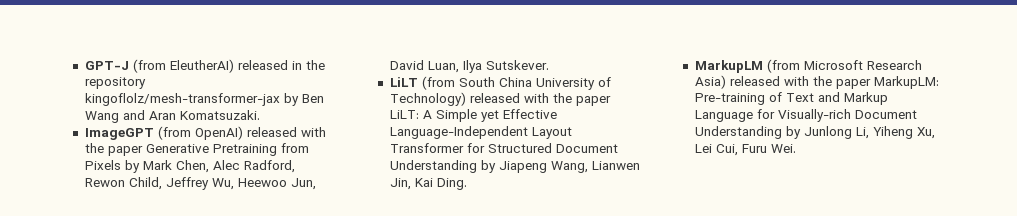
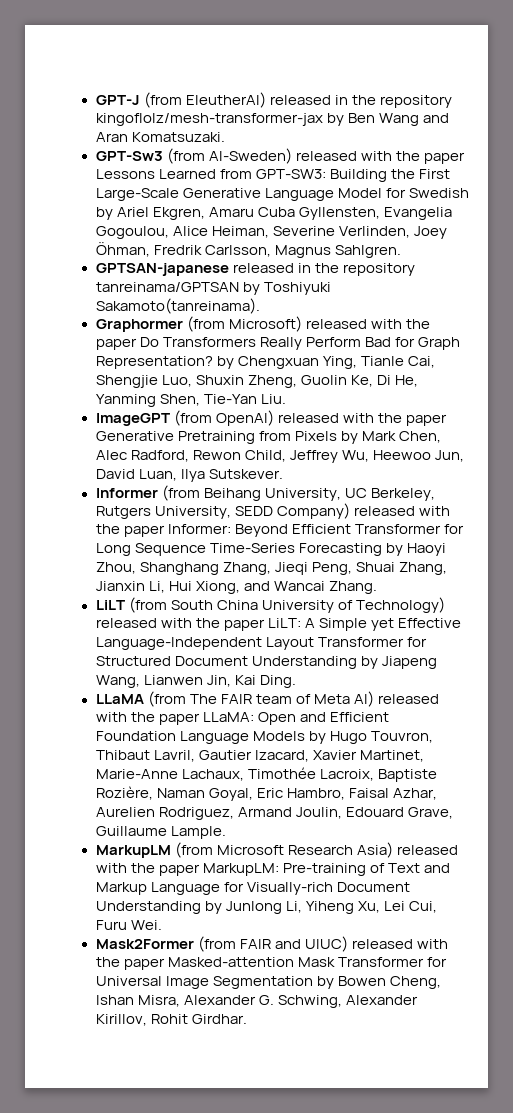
(260, 115) none -> [95,148,465,164] [95,169,450,182] [95,188,469,201] [95,207,452,220] [95,226,447,239] [95,242,401,258] [95,263,415,276] [95,282,331,295] [95,298,260,314] [95,316,430,332] [95,337,460,350] [95,356,435,369] [95,375,418,388] [95,394,286,407] // GPT-Sw3 (from AI-Sweden) released with the paper Lessons Learned from GPT-SW3: Building the First Large-Scale Generative Language Model for Swedish by Ariel Ekgren, Amaru Cuba Gyllensten, Evangelia Gogoulou, Alice Heiman, Severine Verlinden, Joey Öhman, Fredrik Carlsson, Magnus Sahlgren. // GPTSAN-japanese released in the repository tanreinama/GPTSAN by Toshiyuki Sakamoto(tanreinama). // Graphormer (from Microsoft) released with the paper Do Transformers Really Perform Bad for Graph Representation? by Chengxuan Ying, Tianle Cai, Shengjie Luo, Shuxin Zheng, Guolin Ke, Di He, Yanming Shen, Tie-Yan Liu.
(549, 65) none -> [95,485,435,501] [95,503,450,519] [95,524,464,537] [95,543,446,556] [95,562,447,575] [95,581,377,594] // Informer (from Beihang University, UC Berkeley, Rutgers University, SEDD Company) released with the paper Informer: Beyond Efficient Transformer for Long Sequence Time-Series Forecasting by Haoyi Zhou, Shanghang Zhang, Jieqi Peng, Shuai Zhang, Jianxin Li, Hui Xiong, and Wancai Zhang.
(467, 184) none -> [95,691,439,707] [95,712,389,725] [95,731,433,744] [95,750,424,762] [95,767,437,782] [95,786,437,801] [95,807,453,820] [95,826,226,839] // LLaMA (from The FAIR team of Meta AI) released with the paper LLaMA: Open and Efficient Foundation Language Models by Hugo Touvron, Thibaut Lavril, Gautier Izacard, Xavier Martinet, Marie-Anne Lachaux, Timothée Lacroix, Baptiste Rozière, Naman Goyal, Eric Hambro, Faisal Azhar, Aurelien Rodriguez, Armand Joulin, Edouard Grave, Guillaume Lample.
(796, 148) none -> [95,936,448,952] [95,957,447,970] [95,976,441,989] [95,995,418,1008] [95,1014,247,1026] // Mask2Former (from FAIR and UIUC) released with the paper Masked-attention Mask Transformer for Universal Image Segmentation by Bowen Cheng, Ishan Misra, Alexander G. Schwing, Alexander Kirillov, Rohit Girdhar.

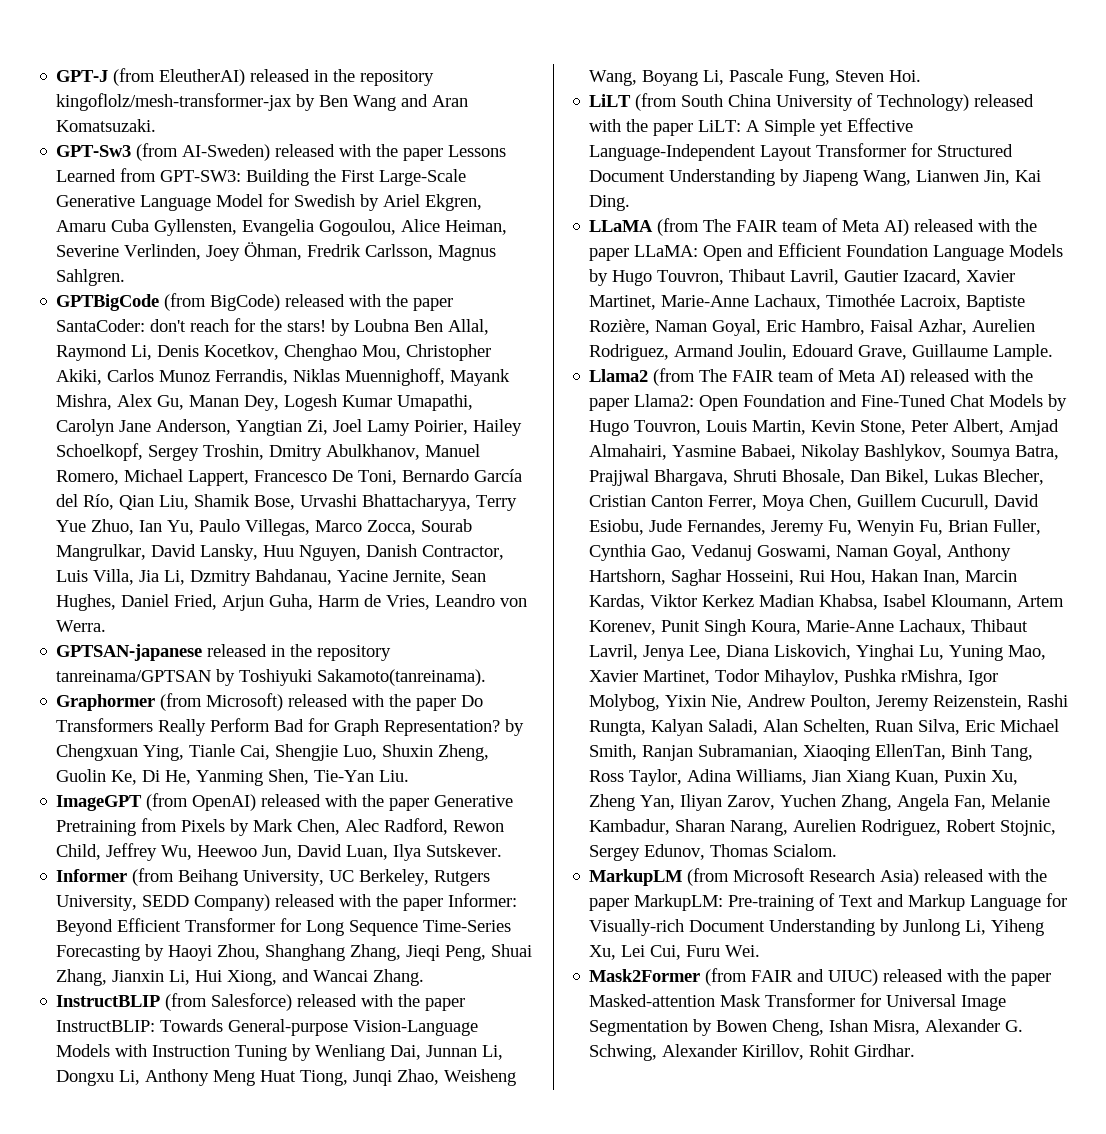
(401, 251) none -> [56,293,454,311] [56,318,490,336] [56,344,492,361] [56,368,511,386] [56,394,474,411] [56,419,523,436] [56,443,481,461] [56,469,523,486] [56,494,518,511] [56,519,473,536] [56,544,505,561] [56,569,487,586] [56,594,528,611] [56,620,107,632] // GPTBigCode (from BigCode) released with the paper SantaCoder: don't reach for the stars! by Loubna Ben Allal, Raymond Li, Denis Kocetkov, Chenghao Mou, Christopher Akiki, Carlos Munoz Ferrandis, Niklas Muennighoff, Mayank Mishra, Alex Gu, Manan Dey, Logesh Kumar Umapathi, Carolyn Jane Anderson, Yangtian Zi, Joel Lamy Poirier, Hailey Schoelkopf, Sergey Troshin, Dmitry Abulkhanov, Manuel Romero, Michael Lappert, Francesco De Toni, Bernardo García del Río, Qian Liu, Shamik Bose, Urvashi Bhattacharyya, Terry Yue Zhuo, Ian Yu, Paulo Villegas, Marco Zocca, Sourab Mangrulkar, David Lansky, Huu Nguyen, Danish Contractor, Luis Villa, Jia Li, Dzmitry Bahdanau, Yacine Jernite, Sean Hughes, Daniel Fried, Arjun Guha, Harm de Vries, Leandro von Werra.
(377, 587) none -> [56,993,466,1011] [56,1019,479,1036] [56,1044,504,1061] [56,1069,517,1086] [589,69,922,86] // InstructBLIP (from Salesforce) released with the paper InstructBLIP: Towards General-purpose Vision-Language Models with Instruction Tuning by Wenliang Dai, Junnan Li, Dongxu Li, Anthony Meng Huat Tiong, Junqi Zhao, Weisheng Wang, Boyang Li, Pascale Fung, Steven Hoi.
(226, 832) none -> [589,368,1034,386] [589,394,1068,411] [589,419,1060,436] [589,444,1060,461] [589,469,1045,486] [589,494,1040,511] [589,519,1042,536] [589,544,1012,561] [589,569,1018,586] [589,594,1065,610] [589,619,1029,636] [589,644,1047,661] [589,669,999,686] [589,694,1069,711] [589,719,1060,736] [589,744,1034,761] [589,769,1019,786] [589,794,1051,811] [589,819,1057,836] [589,844,838,861] // Llama2 (from The FAIR team of Meta AI) released with the paper Llama2: Open Foundation and Fine-Tuned Chat Models by Hugo Touvron, Louis Martin, Kevin Stone, Peter Albert, Amjad Almahairi, Yasmine Babaei, Nikolay Bashlykov, Soumya Batra, Prajjwal Bhargava, Shruti Bhosale, Dan Bikel, Lukas Blecher, Cristian Canton Ferrer, Moya Chen, Guillem Cucurull, David Esiobu, Jude Fernandes, Jeremy Fu, Wenyin Fu, Brian Fuller, Cynthia Gao, Vedanuj Goswami, Naman Goyal, Anthony Hartshorn, Saghar Hosseini, Rui Hou, Hakan Inan, Marcin Kardas, Viktor Kerkez Madian Khabsa, Isabel Kloumann, Artem Korenev, Punit Singh Koura, Marie-Anne Lachaux, Thibaut Lavril, Jenya Lee, Diana Liskovich, Yinghai Lu, Yuning Mao, Xavier Martinet, Todor Mihaylov, Pushka rMishra, Igor Molybog, Yixin Nie, Andrew Poulton, Jeremy Reizenstein, Rashi Rungta, Kalyan Saladi, Alan Schelten, Ruan Silva, Eric Michael Smith, Ranjan Subramanian, Xiaoqing EllenTan, Binh Tang, Ross Taylor, Adina Williams, Jian Xiang Kuan, Puxin Xu, Zheng Yan, Iliyan Zarov, Yuchen Zhang, Angela Fan, Melanie Kambadur, Sharan Narang, Aurelien Rodriguez, Robert Stojnic, Sergey Edunov, Thomas Scialom.

